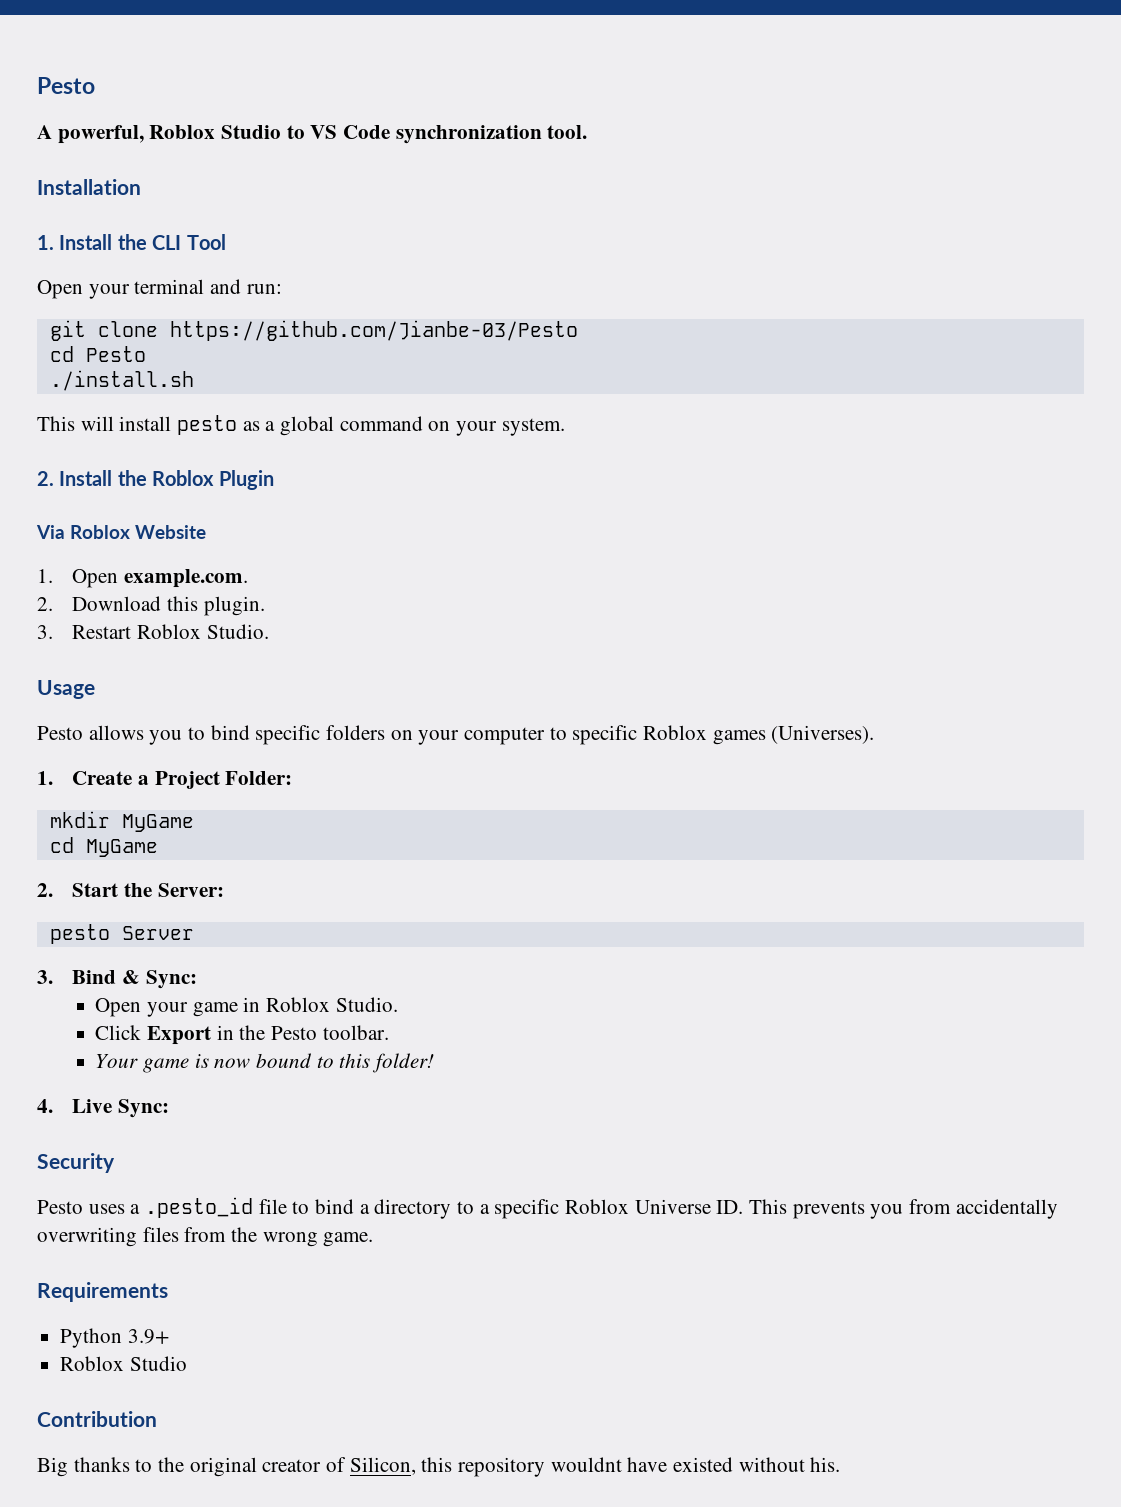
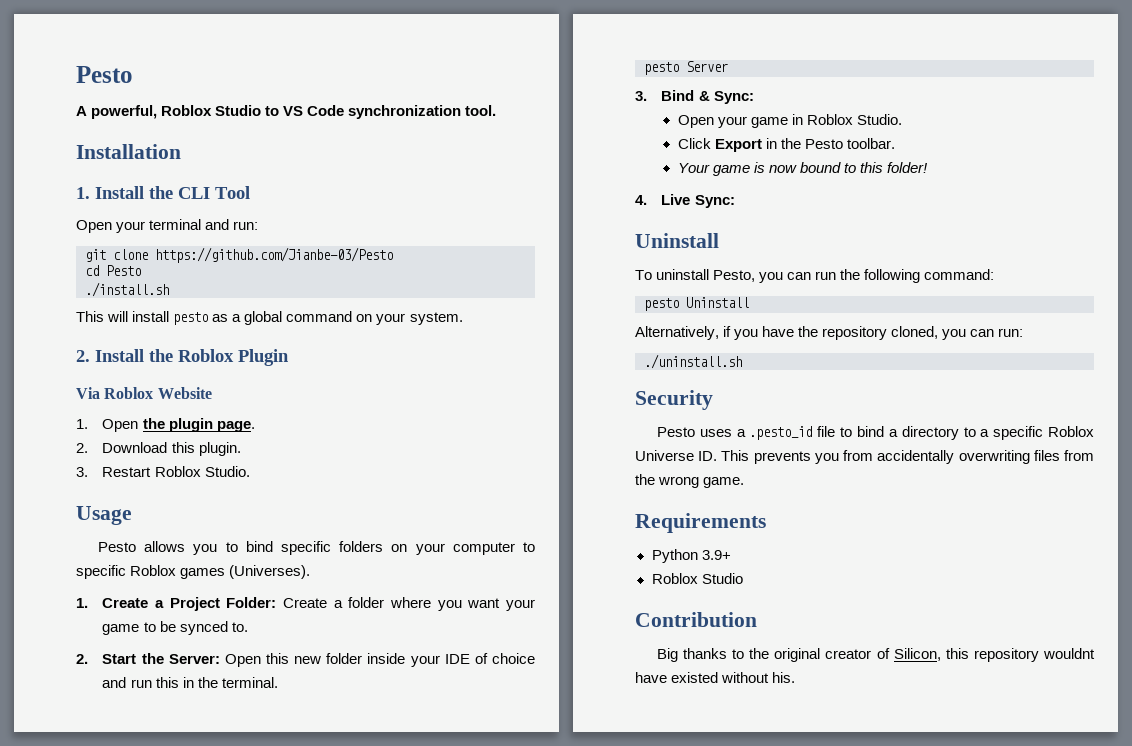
[124,569,249,588] example.com. -> [142,418,255,432] the plugin page.
[49,811,194,832] [49,837,158,857] [37,883,224,897] // mkdir MyGame // cd MyGame // 2. Start the Server: -> [283,597,535,611] [102,621,248,635] [76,653,535,667] [102,677,278,688] Create a folder where you want your game to be synced to. // 2. Start the Server: Open this new folder inside your IDE of choice and run this in the terminal.
(170, 1108) none -> [635,233,719,248] [635,269,995,283] [644,297,749,311] [635,326,1024,340] [644,354,742,369] // Uninstall // To uninstall Pesto, you can run the following command: // pesto Uninstall // Alternatively, if you have the repository cloned, you can run: // ./uninstall.sh

